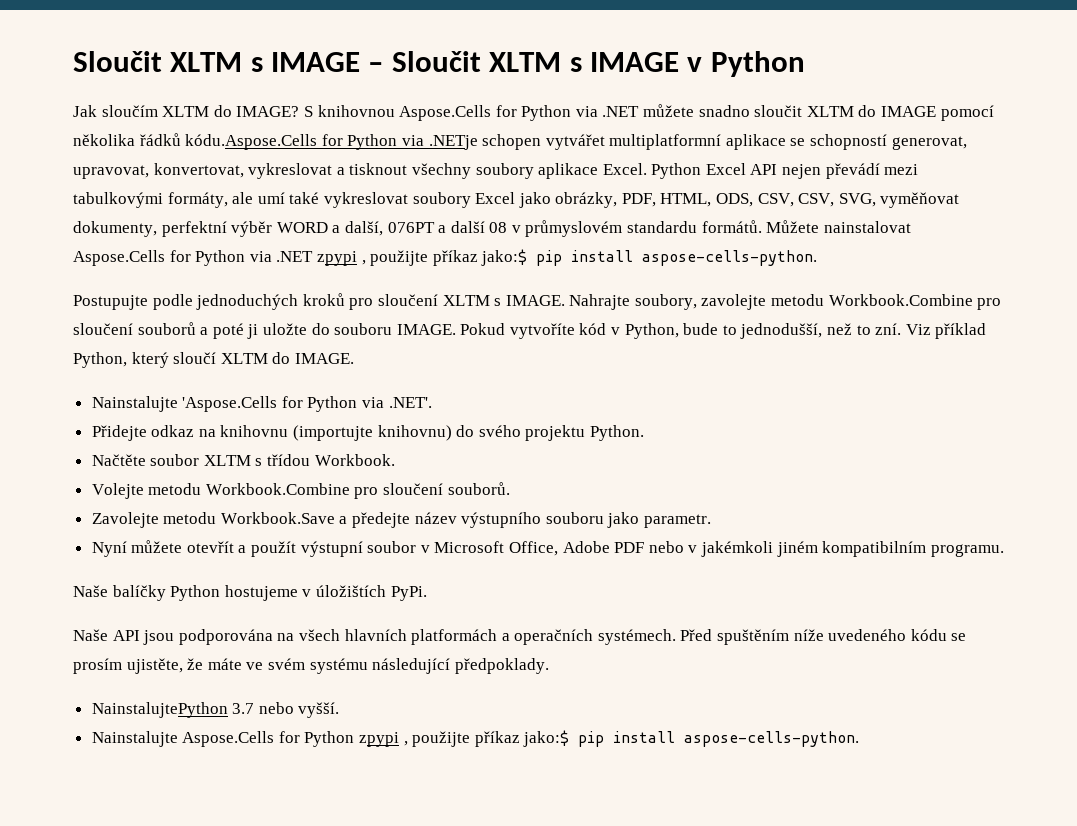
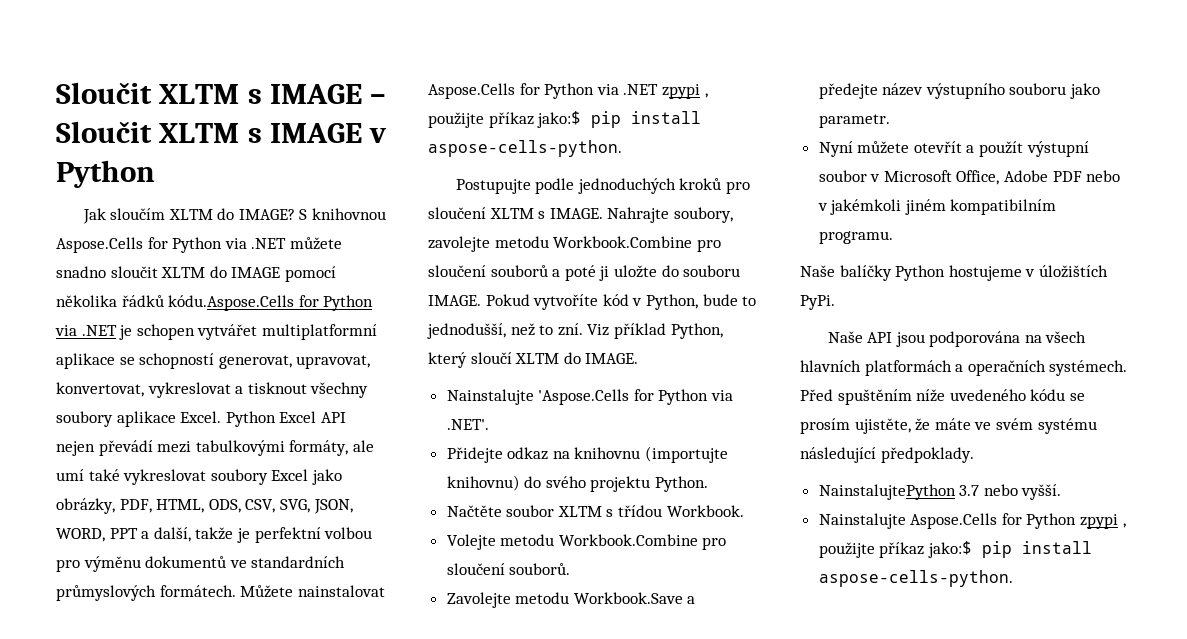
[428,135,478,150] .NETje -> [81,325,133,340] .NET je
[798,192,960,208] [73,220,762,237] CSV, SVG, vyměňovat dokumenty, perfektní výběr WORD a další, 076PT a další 08 v průmyslovém standardu formátů. -> [279,499,353,514] [56,527,373,543] [56,556,346,572] [56,585,236,601] SVG, JSON, WORD, PPT a další, takže je perfektní volbou pro výměnu dokumentů ve standardních průmyslových formátech.

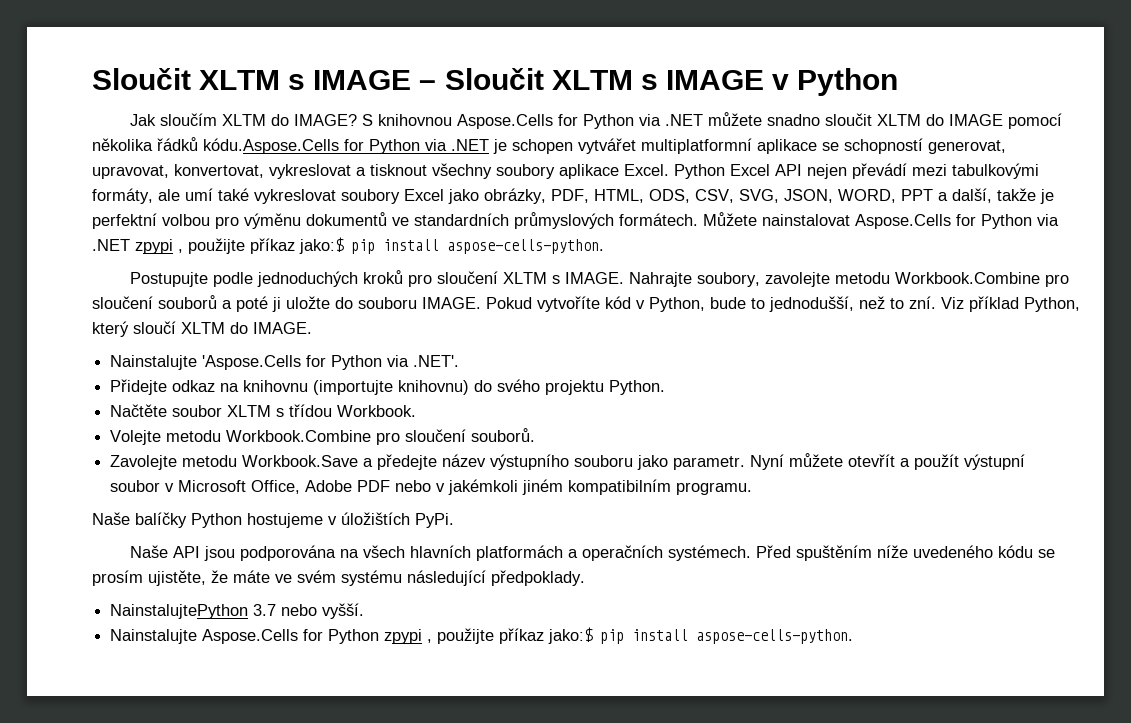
(890, 121) // -> (746, 463) none

